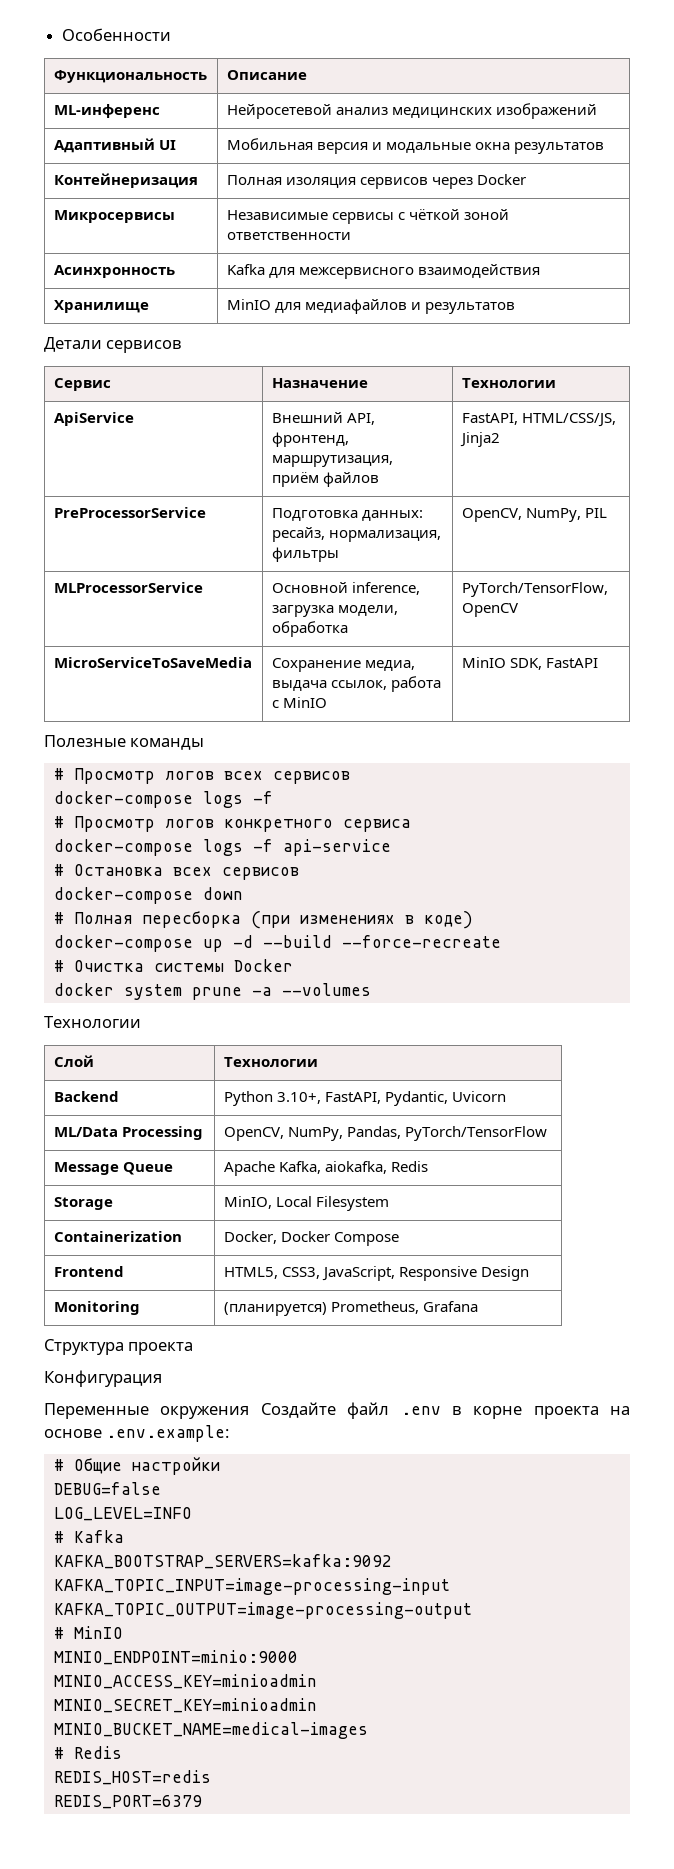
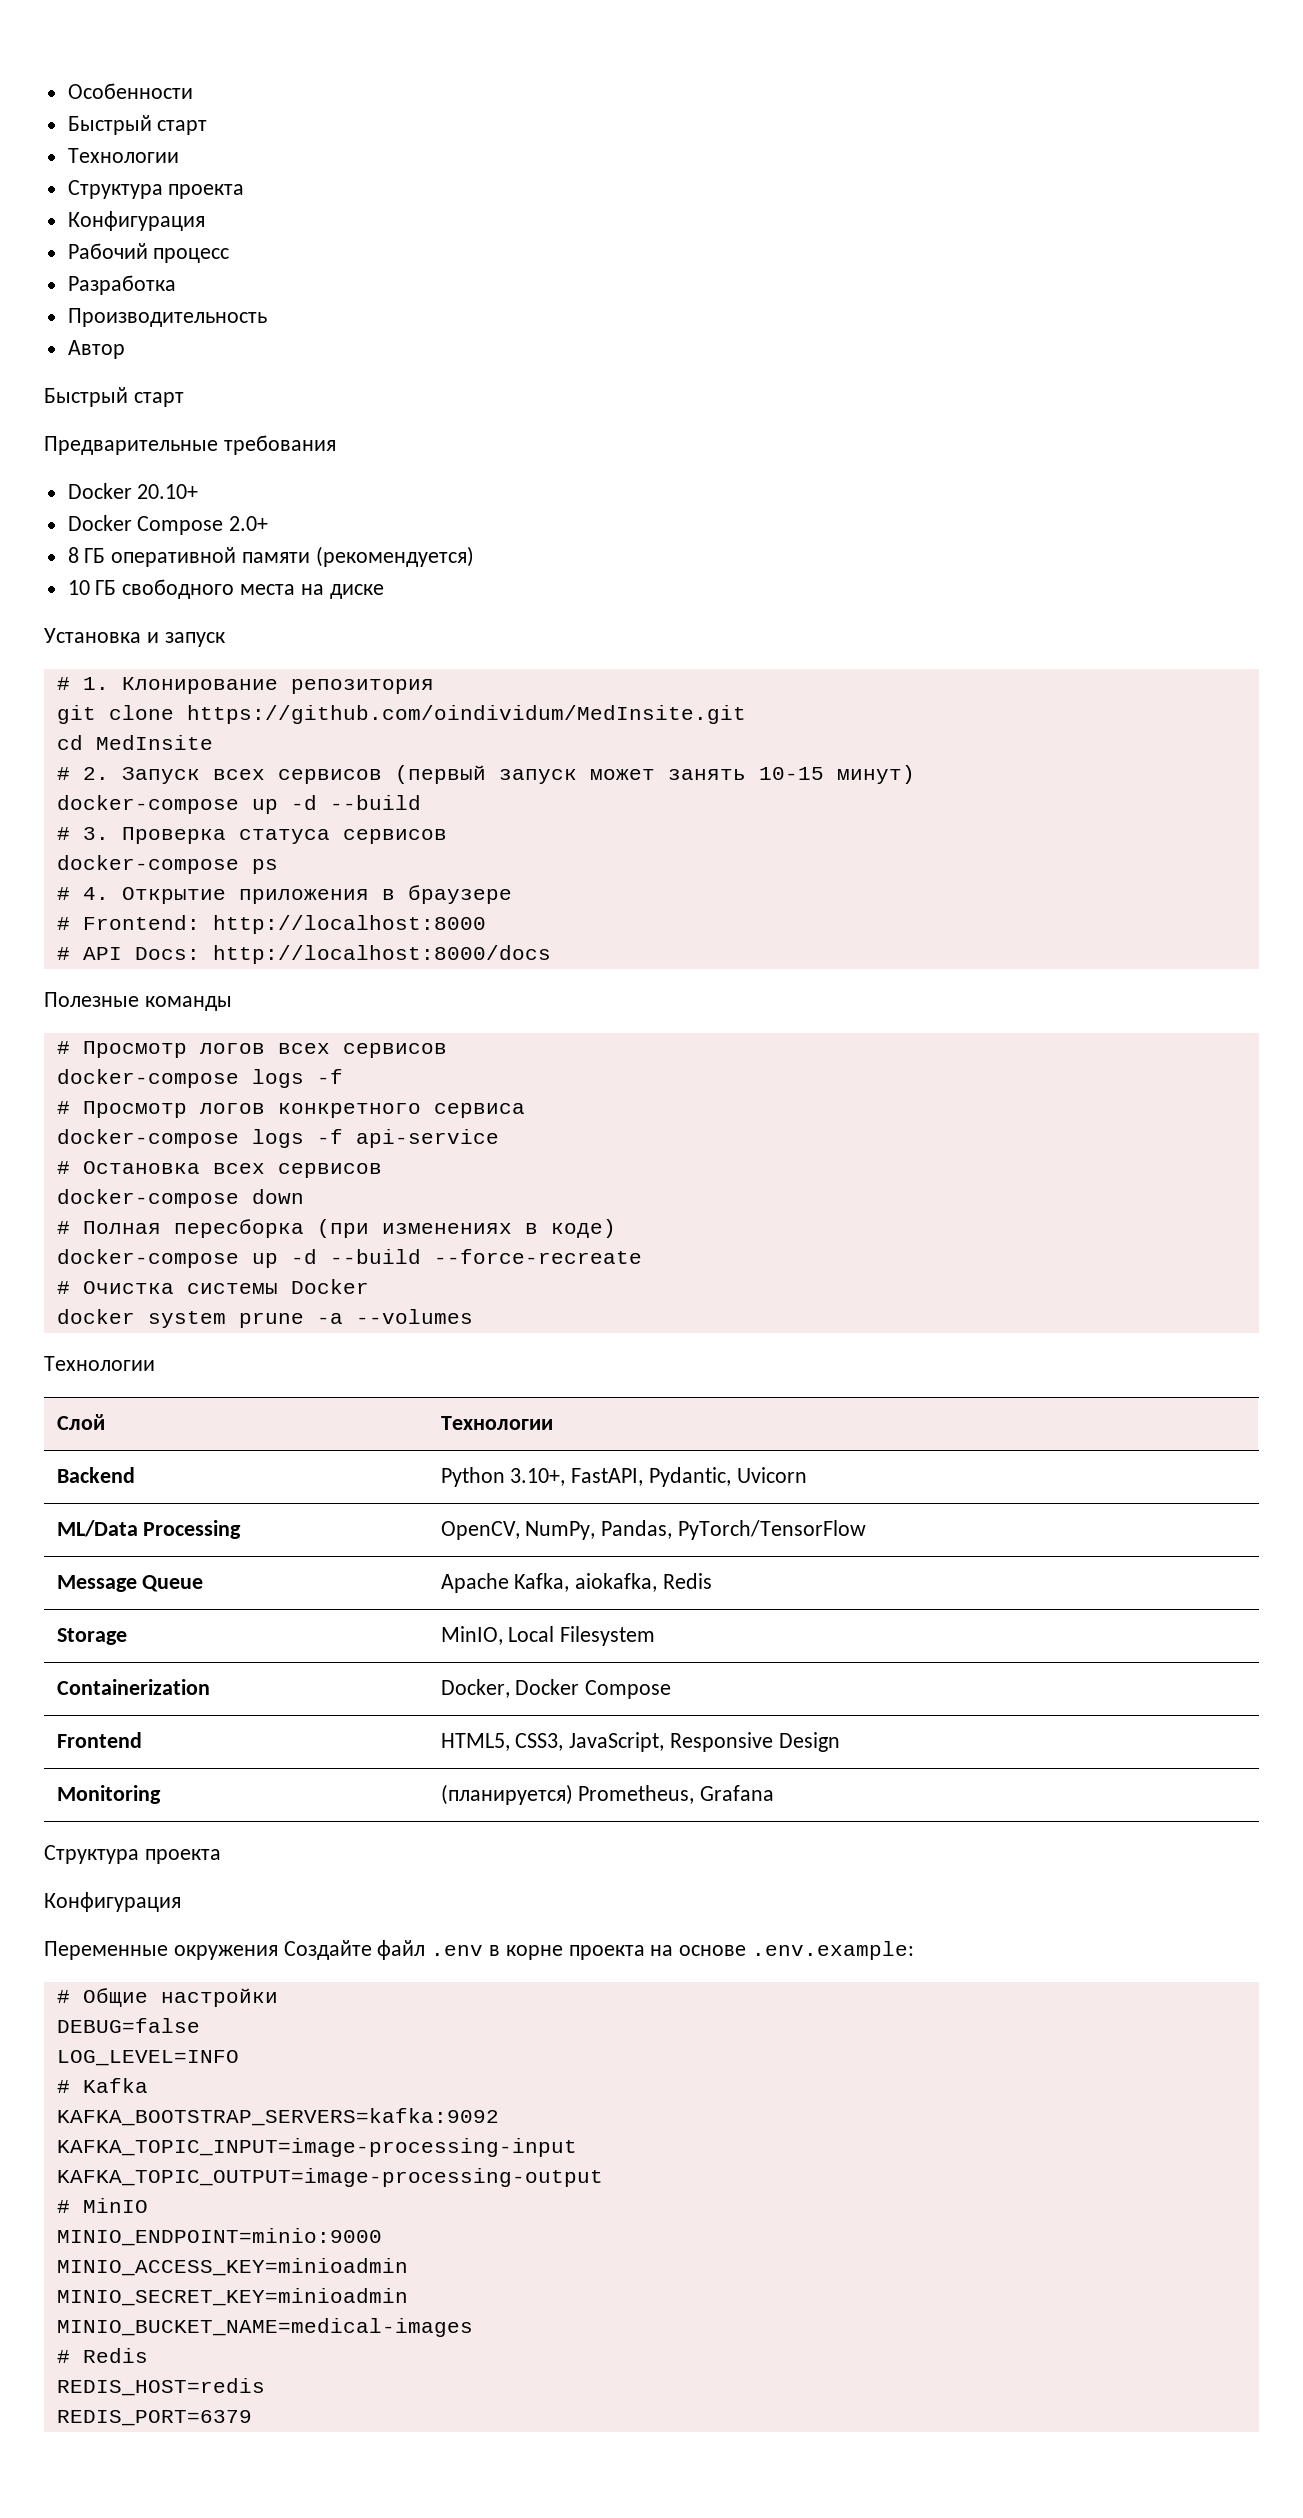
[53,70,207,83] [226,70,307,80] [53,104,160,118] [226,103,597,119] [53,138,176,153] [226,138,604,154] [53,173,198,188] [226,174,526,189] [53,210,175,223] [226,209,509,224] [226,232,351,240] [53,265,175,278] [226,264,540,279] [53,300,149,313] [226,299,515,314] [44,337,183,353] [53,378,111,391] [271,378,368,388] [461,378,556,388] [53,412,134,426] [271,412,375,425] [271,432,349,447] [271,455,393,467] [271,472,379,487] [461,413,616,427] [459,432,500,447] [53,507,206,518] [271,508,423,521] [271,527,441,542] [271,547,339,562] [461,508,607,522] [53,582,203,593] [271,582,420,595] [271,605,398,617] [271,621,348,637] [461,582,608,597] [461,603,518,617] [53,657,252,668] [271,658,415,672] [271,676,441,692] [271,697,327,708] [461,657,598,670] // Функциональность | Описание // ML-инференс | Нейросетевой анализ медицинских изображений // Адаптивный UI | Мобильная версия и модальные окна результатов // Контейнеризация | Полная изоляция сервисов через Docker // Микросервисы | Независимые сервисы с чёткой зоной ответственности // Асинхронность | Kafka для межсервисного взаимодействия // Хранилище | MinIO для медиафайлов и результатов // Детали сервисов // Сервис | Назначение | Технологии // ApiService | Внешний API, фронтенд, маршрутизация, приём файлов | FastAPI, HTML/CSS/JS, Jinja2 // PreProcessorService | Подготовка данных: ресайз, нормализация, фильтры | OpenCV, NumPy, PIL // MLProcessorService | Основной inference, загрузка модели, обработка | PyTorch/TensorFlow, OpenCV // MicroServiceToSaveMedia | Сохранение медиа, выдача ссылок, работа с MinIO | MinIO SDK, FastAPI -> [67,115,208,135] [67,148,179,163] [67,180,245,199] [67,211,205,231] [67,243,230,263] [67,275,176,295] [67,308,267,327] [67,340,125,359] [44,387,184,407] [44,435,336,455] [67,483,199,499] [67,515,269,535] [67,546,474,567] [67,579,384,599] [44,628,225,647] [56,677,434,694] [56,705,746,724] [56,735,213,750] [56,765,915,784] [56,795,421,814] [56,827,447,844] [56,855,278,874] [56,885,512,904] [56,915,486,934] [56,945,551,964] // Быстрый старт // Технологии // Структура проекта // Конфигурация // Рабочий процесс // Разработка // Производительность // Автор // Быстрый старт // Предварительные требования // Docker 20.10+ // Docker Compose 2.0+ // 8 ГБ оперативной памяти (рекомендуется) // 10 ГБ свободного места на диске // Установка и запуск // # 1. Клонирование репозитория // git clone https://github.com/oindividum/MedInsite.git // cd MedInsite // # 2. Запуск всех сервисов (первый запуск может занять 10-15 минут) // docker-compose up -d --build // # 3. Проверка статуса сервисов // docker-compose ps // # 4. Открытие приложения в браузере // # Frontend: http://localhost:8000 // # API Docs: http://localhost:8000/docs

